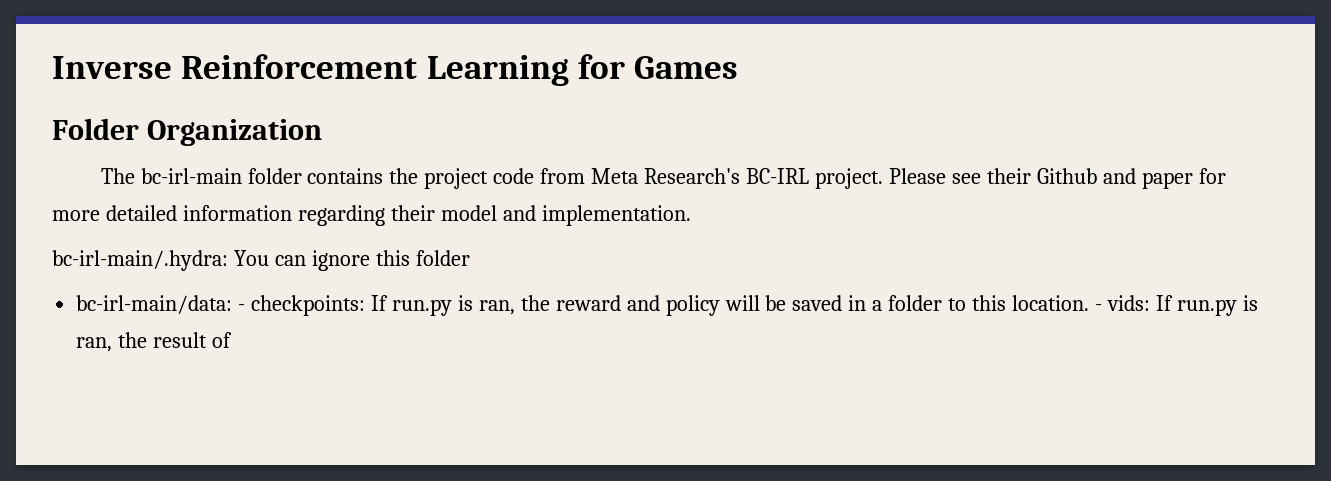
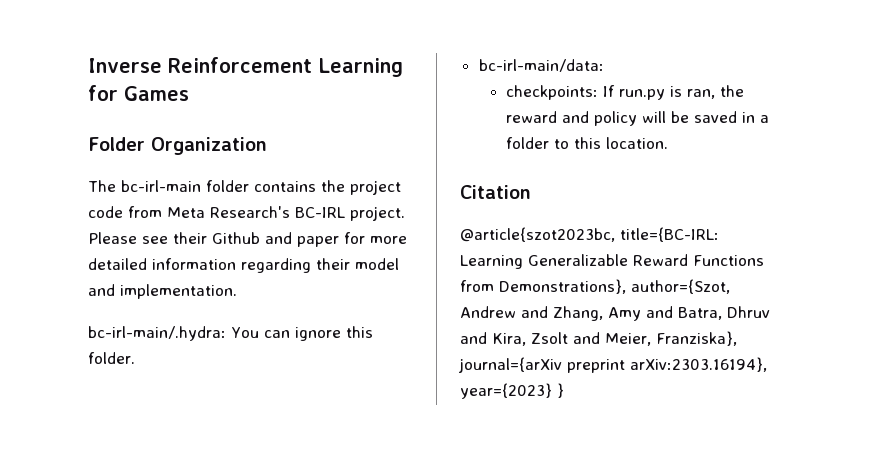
[415,250,470,266] folder -> [88,352,135,364] folder.
[238,304,246,311] - -> (604, 65) //
[1095,295,1258,316] [76,332,233,352] - vids: If run.py is ran, the result of -> [460,185,531,199] [460,227,719,242] [460,254,764,269] [460,279,730,294] [460,306,770,321] [460,331,737,346] [458,357,767,373] [460,383,564,399] // Citation // @article{szot2023bc, title={BC-IRL: Learning Generalizable Reward Functions from Demonstrations}, author={Szot, Andrew and Zhang, Amy and Batra, Dhruv and Kira, Zsolt and Meier, Franziska}, journal={arXiv preprint arXiv:2303.16194}, year={2023} }

